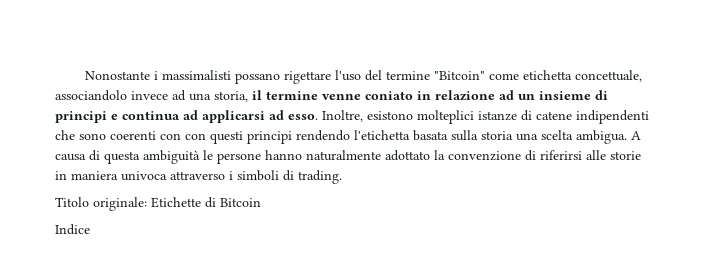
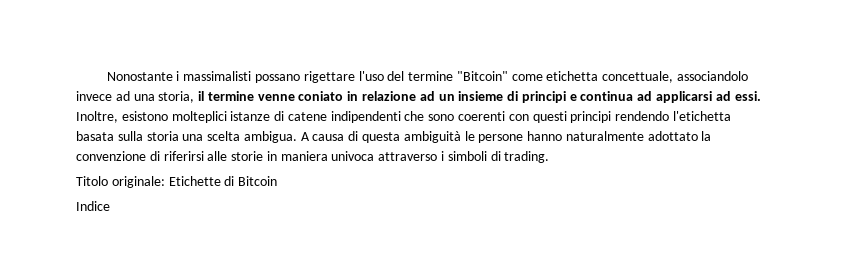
[288,114,318,120] esso. -> [734,91,761,101] essi.
[185,133,206,140] con -> (529, 117) none

